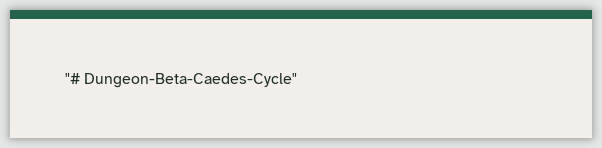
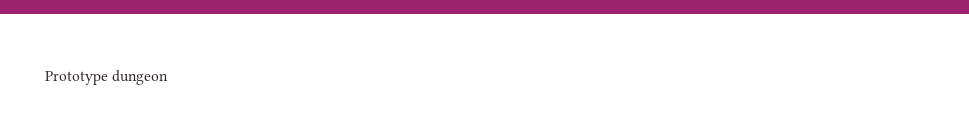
[65,73,298,88] "# Dungeon-Beta-Caedes-Cycle" -> [45,70,169,85] Prototype dungeon

